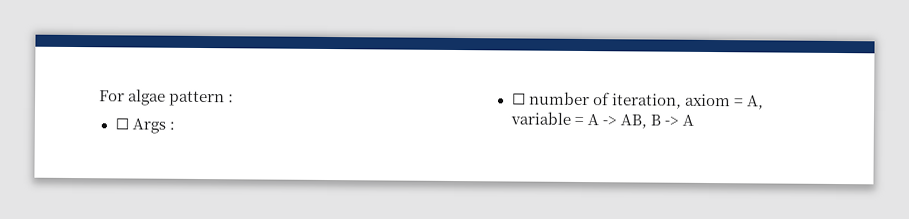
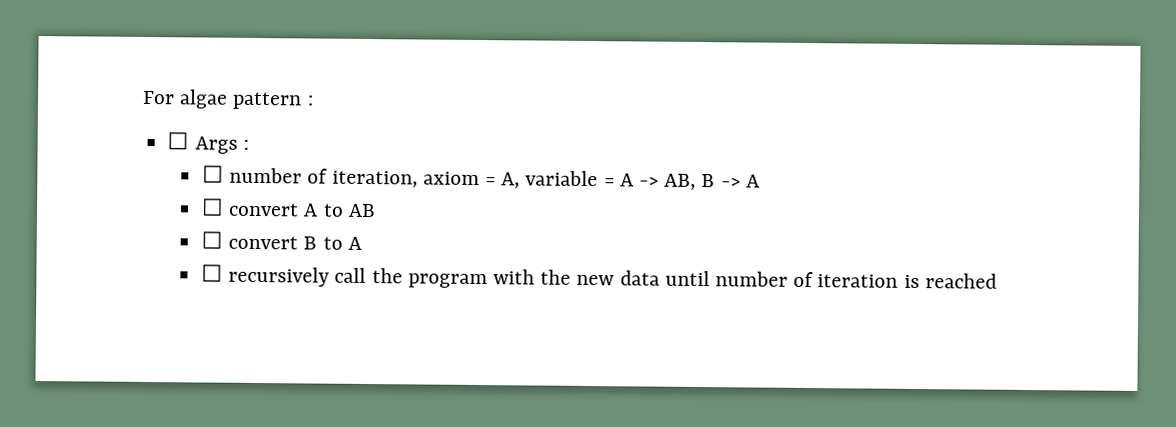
(695, 120) none -> [200,198,376,218] [200,231,362,250] [200,264,997,289] // ☐ convert A to AB // ☐ convert B to A // ☐ recursively call the program with the new data until number of iteration is reached

